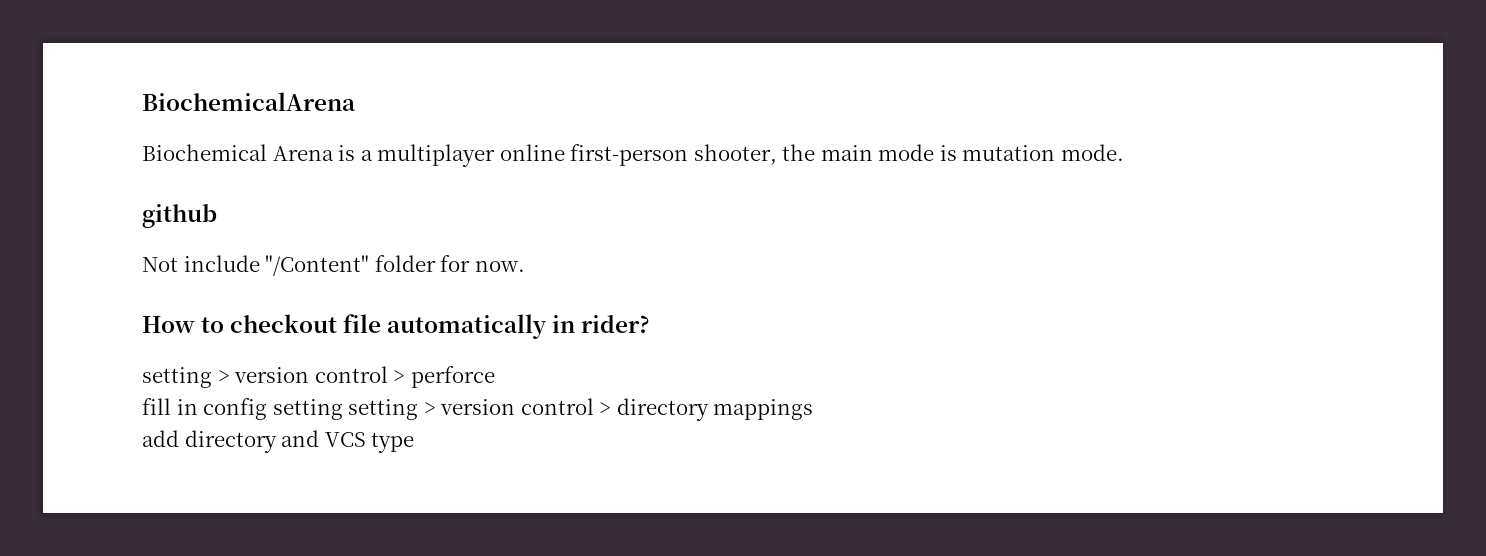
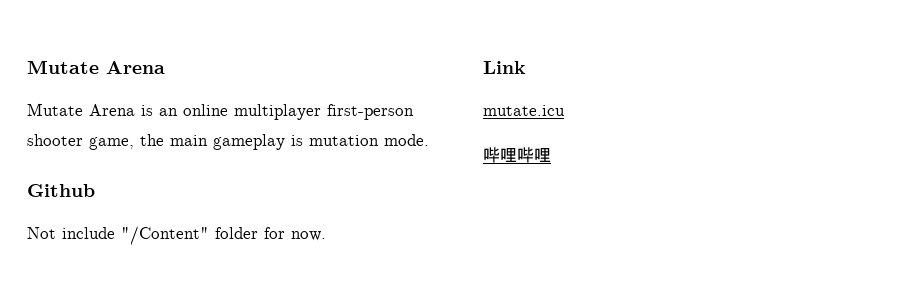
[142,92,356,111] [142,144,777,167] BiochemicalArena // Biochemical Arena is a multiplayer online first-person shooter, -> [27,60,165,74] [27,103,414,120] [27,134,134,150] Mutate Arena // Mutate Arena is an online multiplayer first-person shooter game,
[878,144,935,161] mode -> [213,134,285,150] gameplay
[142,204,217,228] github -> [27,184,95,197] Github
[142,314,651,339] [142,366,495,388] [142,398,814,421] [142,430,415,453] How to checkout file automatically in rider? // setting > version control > perforce // fill in config setting setting > version control > directory mappings // add directory and VCS type -> [483,61,526,74] [483,105,565,116] [483,147,551,163] Link // mutate.icu // 哔哩哔哩

